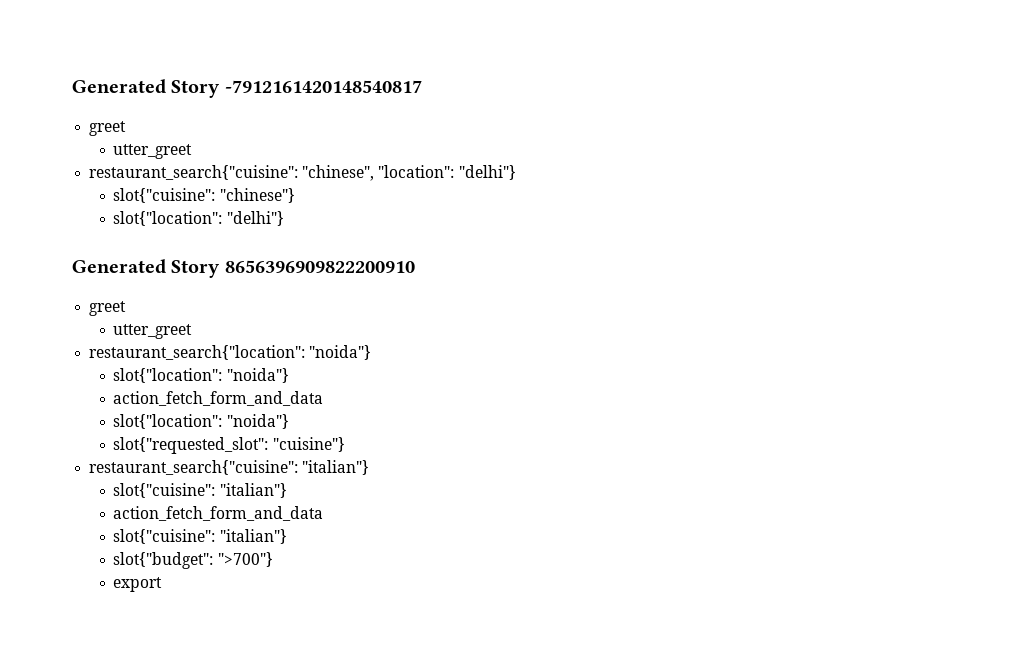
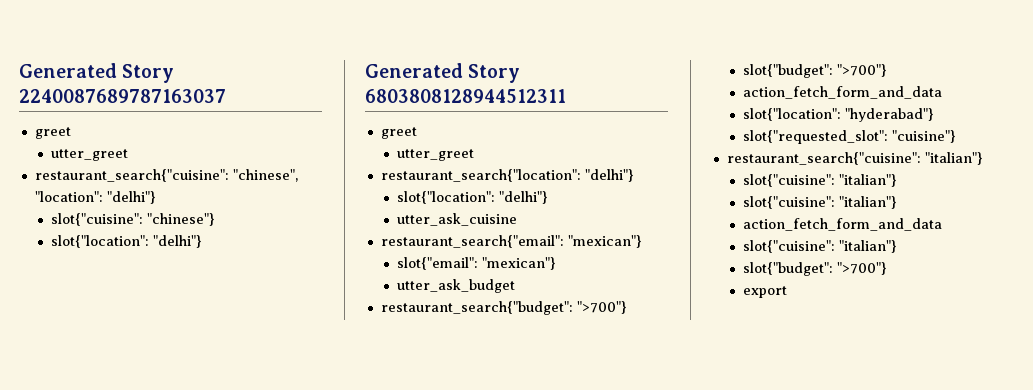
[72,79,422,98] Generated Story -7912161420148540817 -> [19,63,175,83] [19,89,226,103] Generated Story 2240087689787163037
[224,260,415,273] 8656396909822200910 -> [365,89,566,103] 6803808128944512311
[309,345,372,360] [113,368,289,383] "noida"} // slot{"location": "noida"} -> [584,169,634,182] [397,191,549,204] [397,213,518,226] [380,235,642,248] [397,257,557,270] [397,279,516,293] [380,301,627,315] [743,64,888,78] "delhi"} // slot{"location": "delhi"} // utter_ask_cuisine // restaurant_search{"email": "mexican"} // slot{"email": "mexican"} // utter_ask_budget // restaurant_search{"budget": ">700"} // slot{"budget": ">700"}
[226,414,289,429] "noida"} -> [845,108,935,122] "hyderabad"}
(287, 490) none -> [743,196,898,209] // slot{"cuisine": "italian"}

